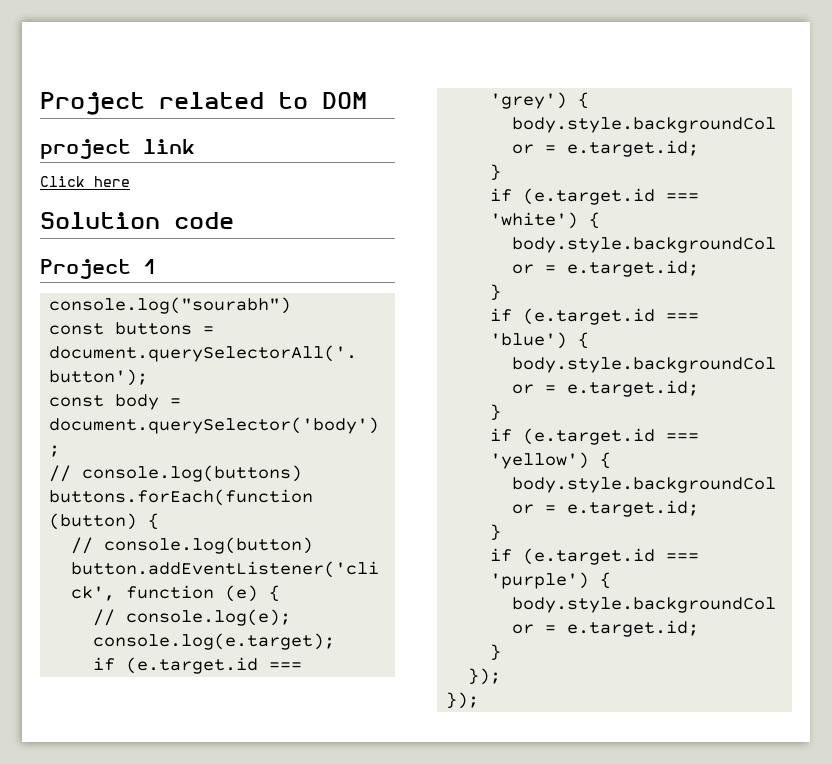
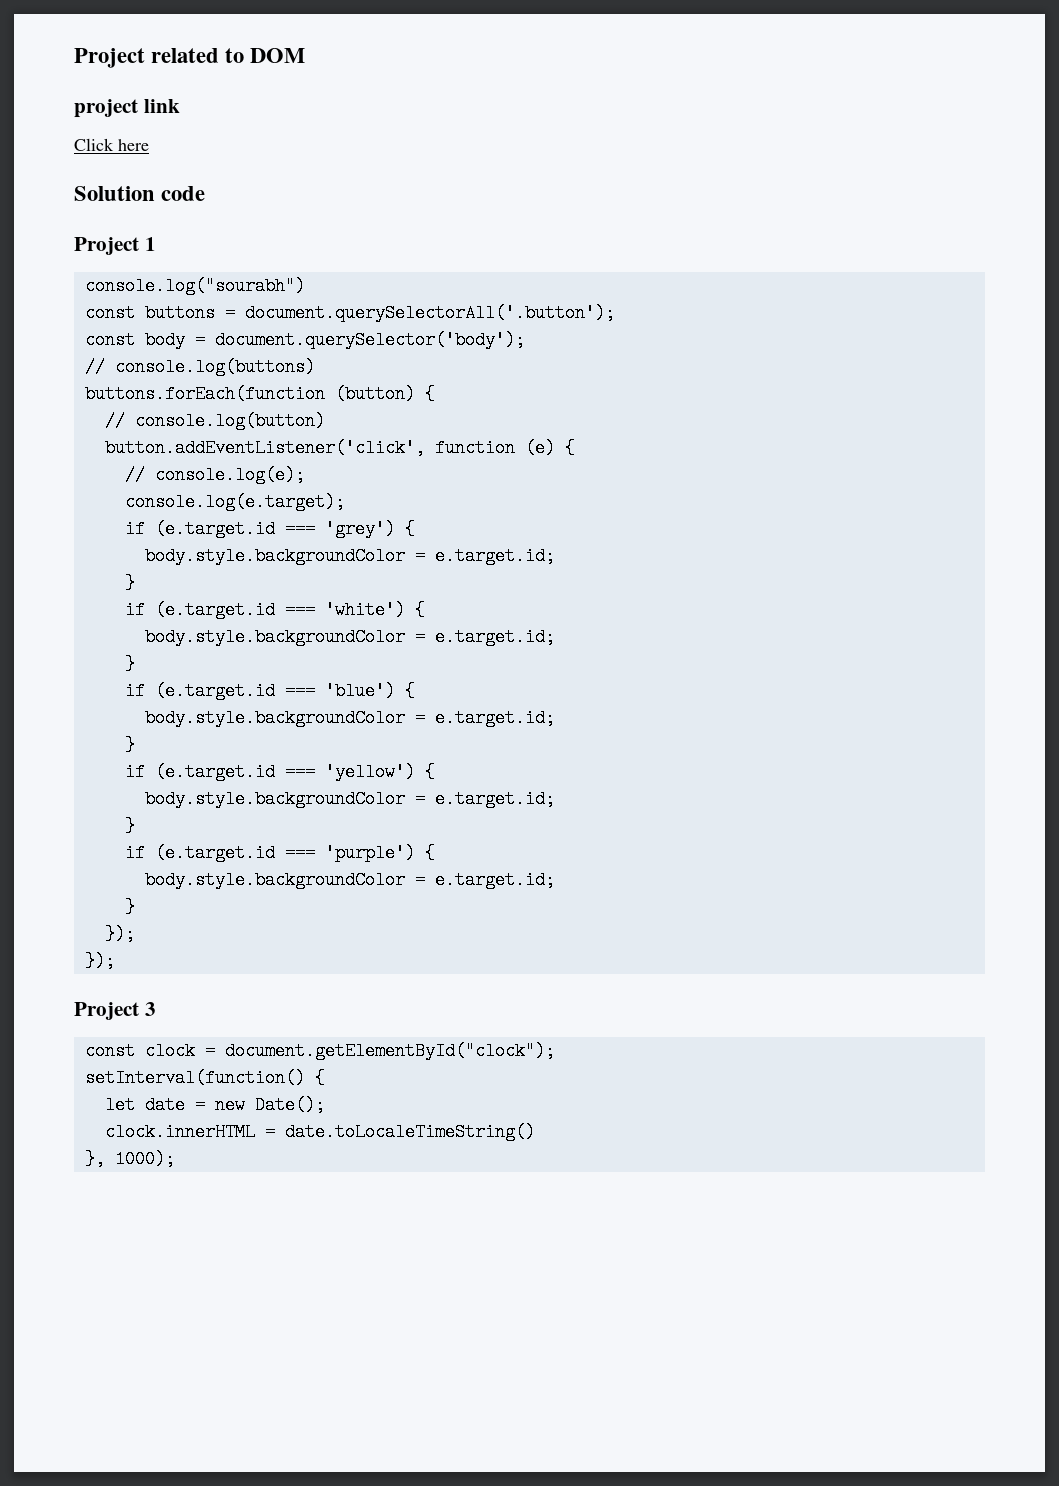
(479, 700) none -> [74,1002,156,1020] [84,1042,555,1060] [84,1069,325,1087] [104,1096,325,1114] [104,1123,535,1141] [84,1150,175,1168] // Project 3 // const clock = document.getElementById("clock"); // setInterval(function() { // let date = new Date(); // clock.innerHTML = date.toLocaleTimeString() // }, 1000);

